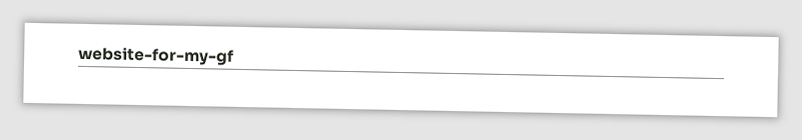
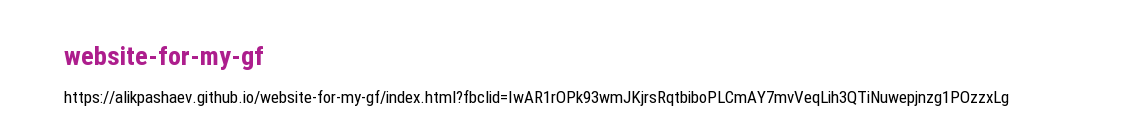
(234, 56) none -> [64,89,1009,106] // https://alikpashaev.github.io/website-for-my-gf/index.html?fbclid=IwAR1rOPk93wmJKjrsRqtbiboPLCmAY7mvVeqLih3QTiNuwepjnzg1POzzxLg

